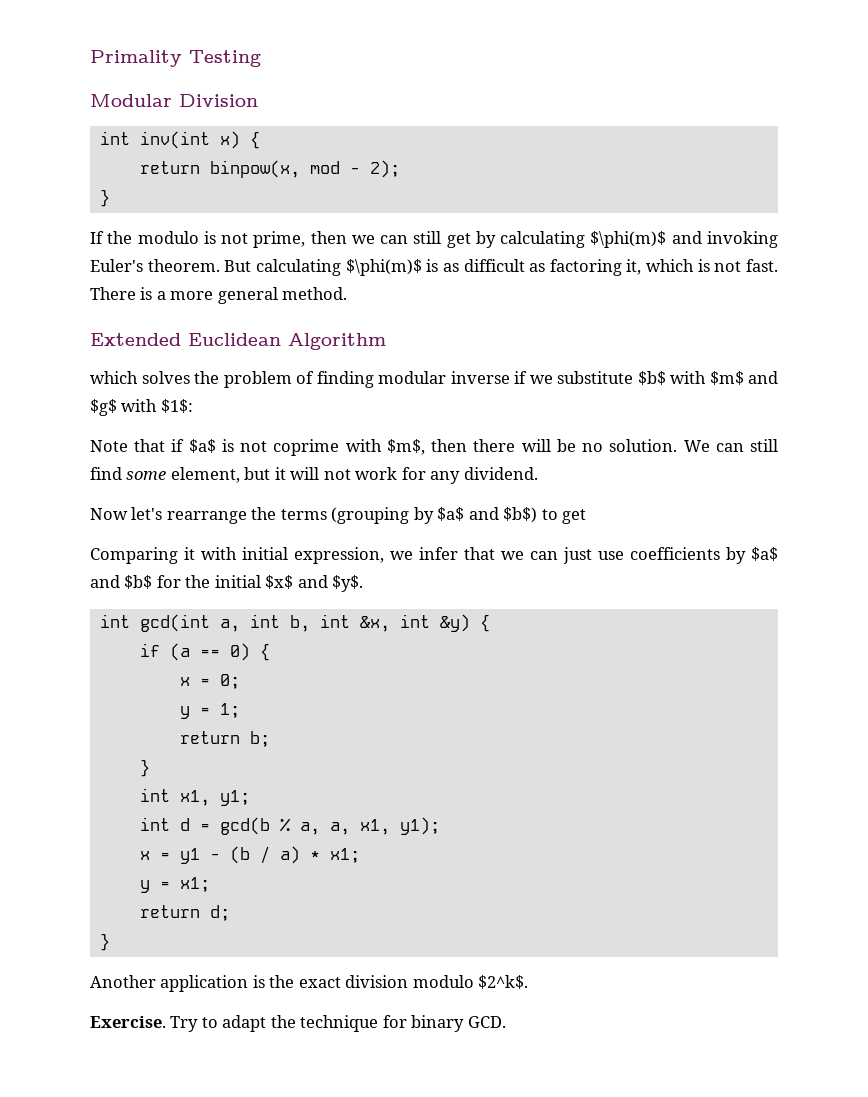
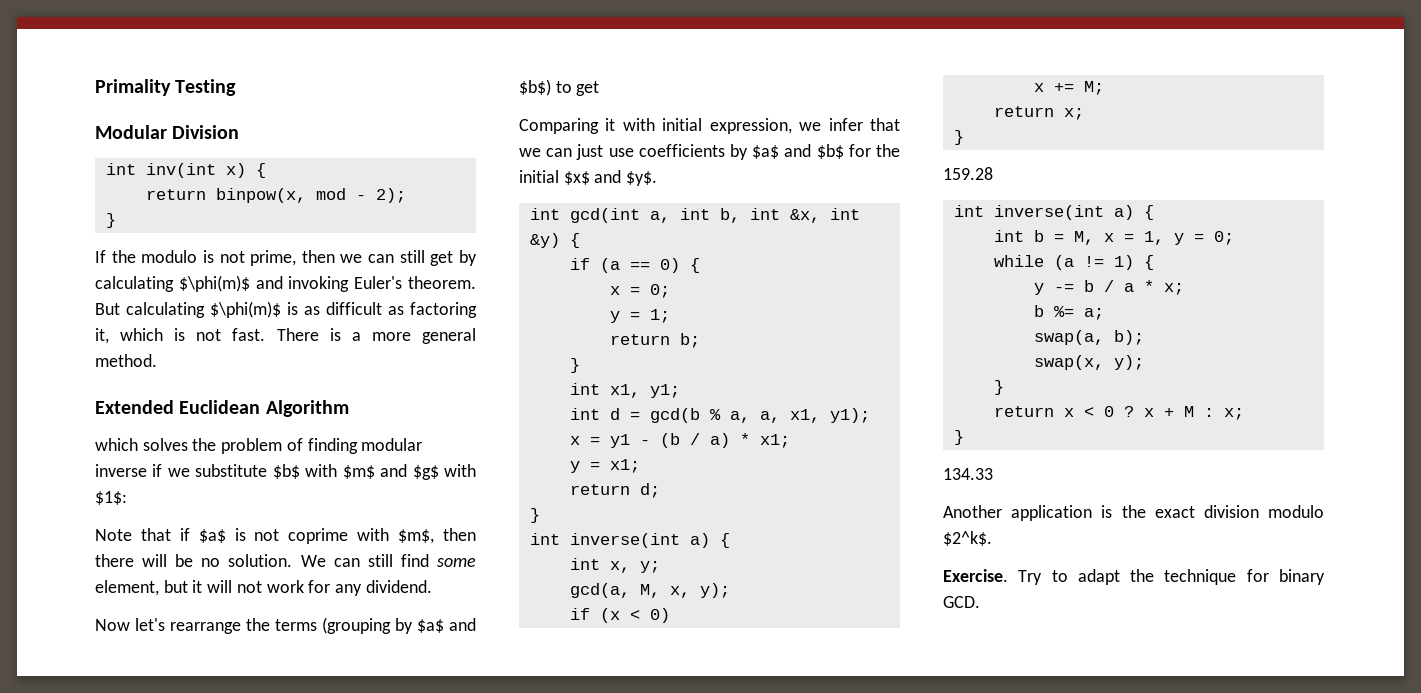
(110, 942) none -> [529,533,730,548] [569,558,660,573] [569,583,730,598] [569,608,670,623] [1033,81,1104,95] [993,106,1084,120] [953,130,964,145] [943,167,993,180] [953,205,1154,220] [993,230,1234,245] [993,255,1154,270] [1033,280,1184,295] [1033,305,1104,320] [1033,330,1144,345] [1033,355,1144,370] [993,380,1004,395] [993,406,1244,420] [953,430,964,445] [943,468,993,480] // int inverse(int a) { // int x, y; // gcd(a, M, x, y); // if (x < 0) // x += M; // return x; // } // 159.28 // int inverse(int a) { // int b = M, x = 1, y = 0; // while (a != 1) { // y -= b / a * x; // b %= a; // swap(a, b); // swap(x, y); // } // return x < 0 ? x + M : x; // } // 134.33

